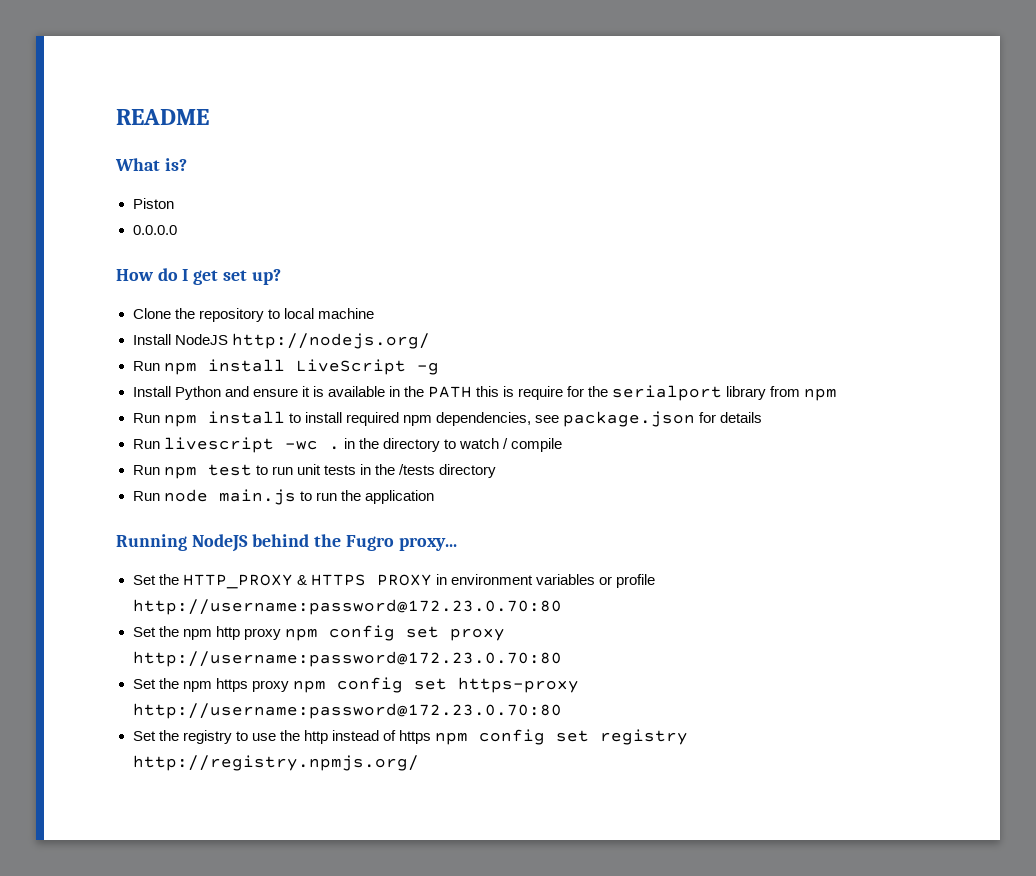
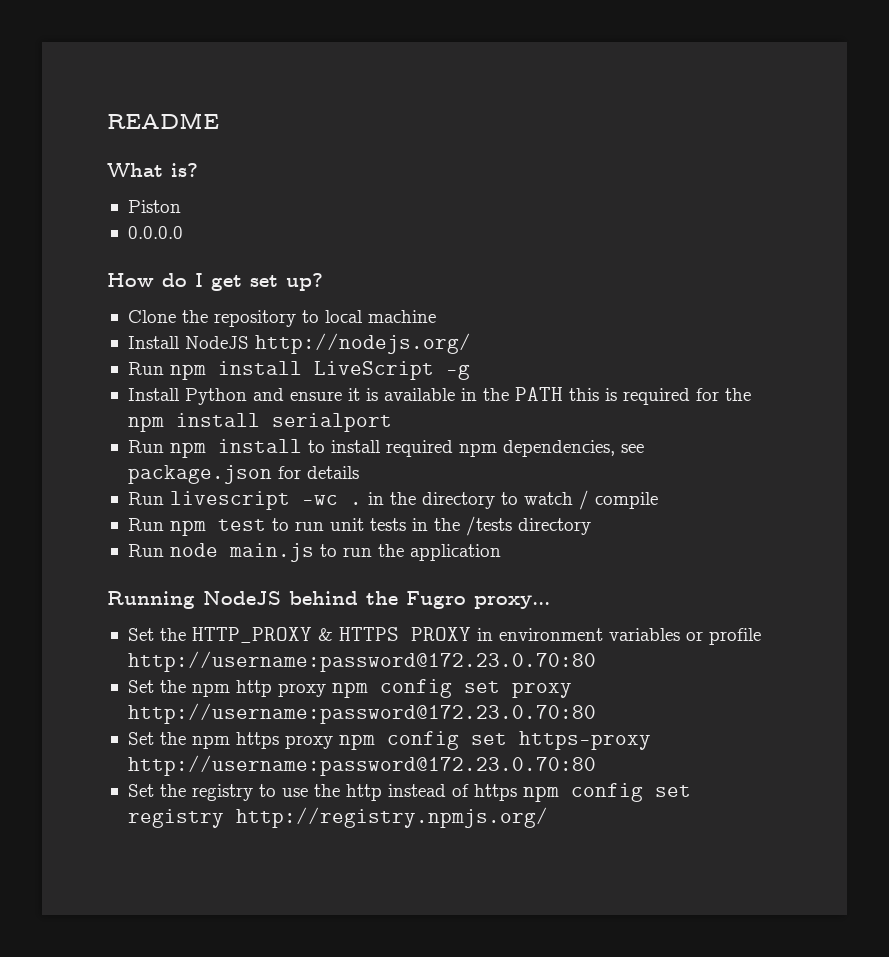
[518,386,564,400] require -> [622,388,690,405] required
(609, 391) none -> [127,413,260,432] npm install
[726,386,838,401] library from npm -> (392, 422) none

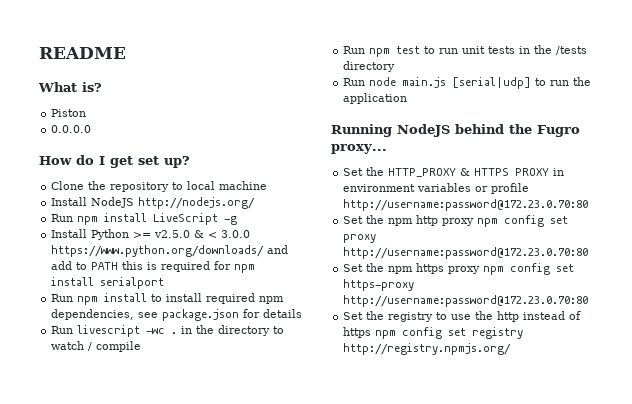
[252,388,509,401] and ensure it is available in the -> [133,230,251,238] [51,245,289,257] [51,261,88,270] >= v2.5.0 & < 3.0.0 https://www.python.org/downloads/ and add to
[724,388,751,401] the -> (232, 265) none
(314, 552) none -> [452,77,532,89] [serial|udp]

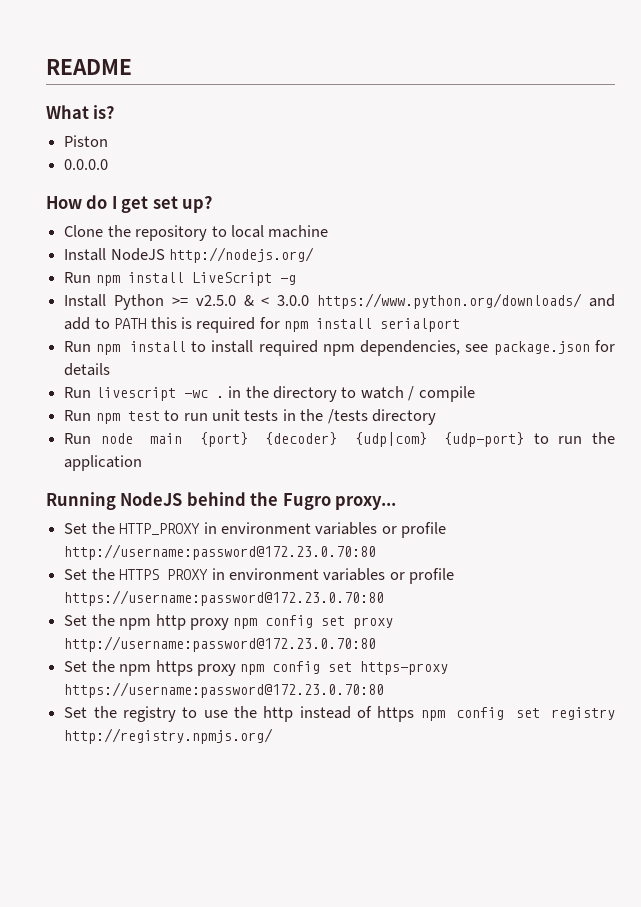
[402,77,532,89] main.js [serial|udp] -> [150,432,524,447] main {port} {decoder} {udp|com} {udp-port}
[460,168,471,176] & -> [203,522,447,538] [64,544,377,560] [64,568,115,580] in environment variables or profile http://username:password@172.23.0.70:80 // Set the
[343,199,589,211] http://username:password@172.23.0.70:80 -> [64,590,385,606] https://username:password@172.23.0.70:80
[343,295,589,307] http://username:password@172.23.0.70:80 -> [64,682,385,698] https://username:password@172.23.0.70:80

